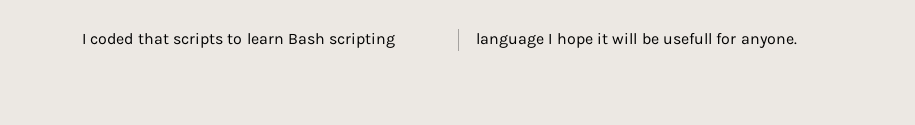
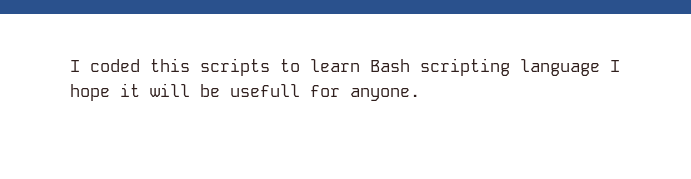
[137,33,169,45] that -> [150,58,190,72] this

